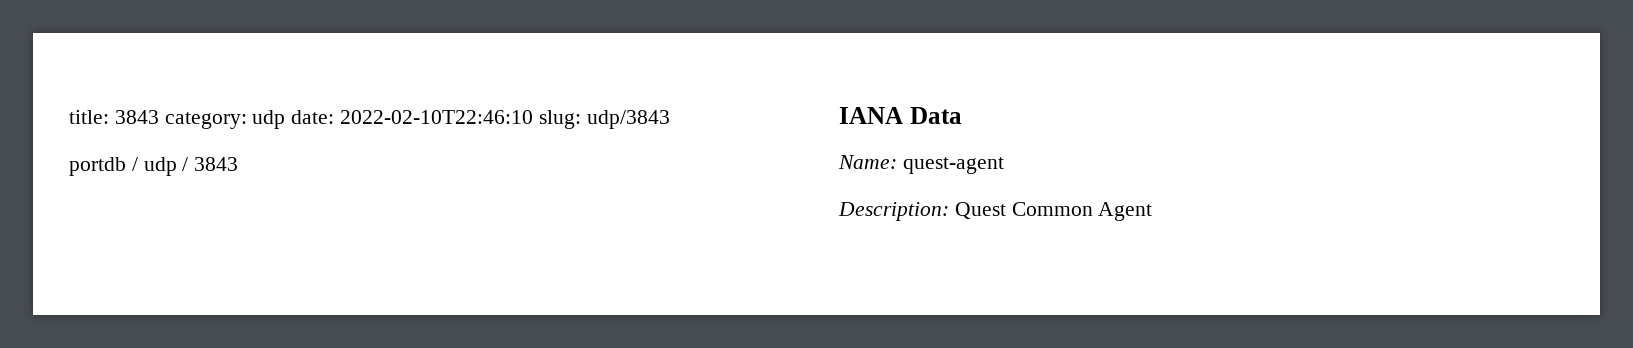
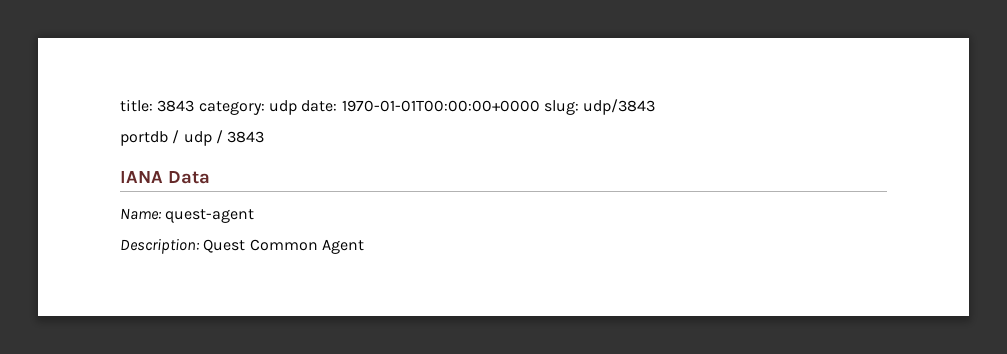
[340,110,534,124] 2022-02-10T22:46:10 -> [341,100,540,112] 1970-01-01T00:00:00+0000

